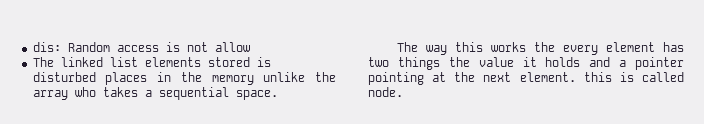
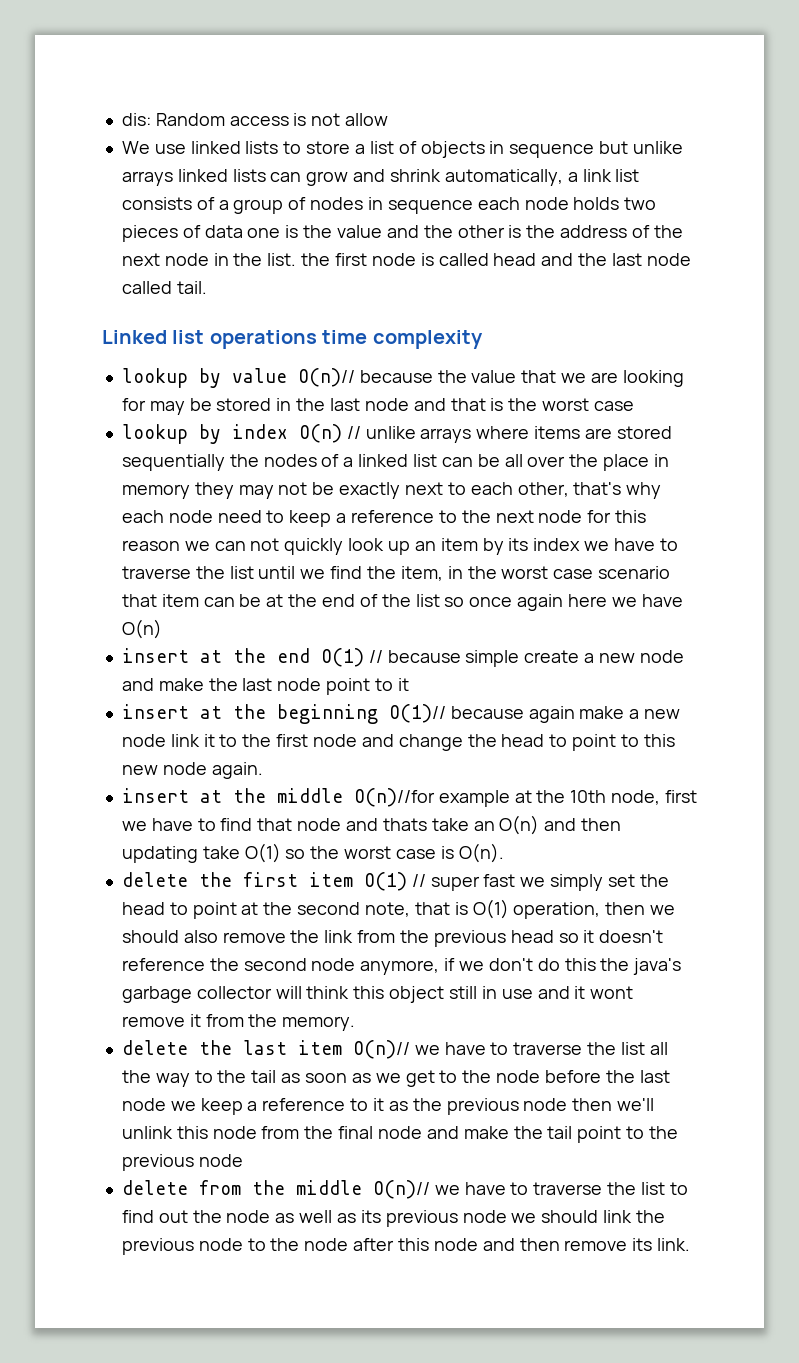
[32,57,271,67] [32,72,336,85] [32,87,278,100] [396,42,684,55] [368,57,684,70] [368,72,684,85] [368,87,403,97] The linked list elements stored is disturbed places in the memory unlike the array who takes a sequential space. // The way this works the every element has two things the value it holds and a pointer pointing at the next element. this is called node. -> [121,141,683,158] [121,169,640,186] [121,197,657,214] [121,225,683,242] [121,253,691,266] [121,281,207,294] [102,330,483,349] [121,368,684,388] [121,398,634,415] [121,424,672,444] [121,454,669,471] [121,482,662,499] [121,510,647,527] [121,538,678,555] [121,566,671,581] [121,594,683,611] [121,619,162,639] [121,648,684,667] [121,678,409,695] [121,704,681,724] [121,734,675,751] [121,762,263,779] [121,788,697,807] [121,815,622,835] [121,843,504,863] [121,872,669,891] [121,899,676,919] [121,930,664,947] [121,958,682,975] [121,986,634,1003] [121,1014,356,1031] [121,1040,668,1059] [121,1070,670,1087] [121,1098,655,1115] [121,1126,678,1143] [121,1154,243,1171] [121,1180,688,1199] [121,1210,665,1227] [121,1238,691,1255] We use linked lists to store a list of objects in sequence but unlike arrays linked lists can grow and shrink automatically, a link list consists of a group of nodes in sequence each node holds two pieces of data one is the value and the other is the address of the next node in the list. the first node is called head and the last node called tail. // Linked list operations time complexity // lookup by value O(n)// because the value that we are looking for may be stored in the last node and that is the worst case // lookup by index O(n) // unlike arrays where items are stored sequentially the nodes of a linked list can be all over the place in memory they may not be exactly next to each other, that's why each node need to keep a reference to the next node for this reason we can not quickly look up an item by its index we have to traverse the list until we find the item, in the worst case scenario that item can be at the end of the list so once again here we have O(n) // insert at the end O(1) // because simple create a new node and make the last node point to it // insert at the beginning O(1)// because again make a new node link it to the first node and change the head to point to this new node again. // insert at the middle O(n)//for example at the 10th node, first we have to find that node and thats take an O(n) and then updating take O(1) so the worst case is O(n). // delete the first item O(1) // super fast we simply set the head to point at the second note, that is O(1) operation, then we should also remove the link from the previous head so it doesn't reference the second node anymore, if we don't do this the java's garbage collector will think this object still in use and it wont remove it from the memory. // delete the last item O(n)// we have to traverse the list all the way to the tail as soon as we get to the node before the last node we keep a reference to it as the previous node then we'll unlink this node from the final node and make the tail point to the previous node // delete from the middle O(n)// we have to traverse the list to find out the node as well as its previous node we should link the previous node to the node after this node and then remove its link.

